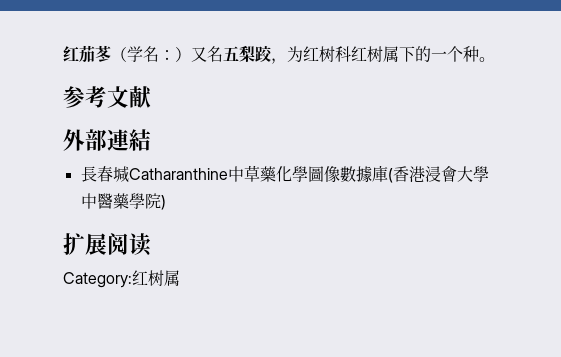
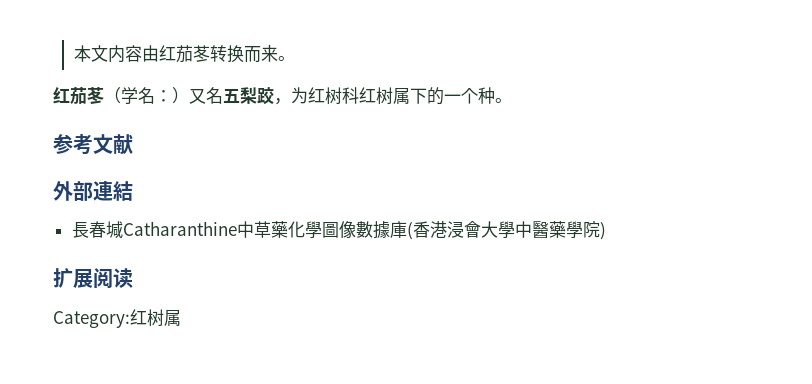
(63, 54) none -> [73,45,295,63] 本文内容由红茄苳转换而来。 //

